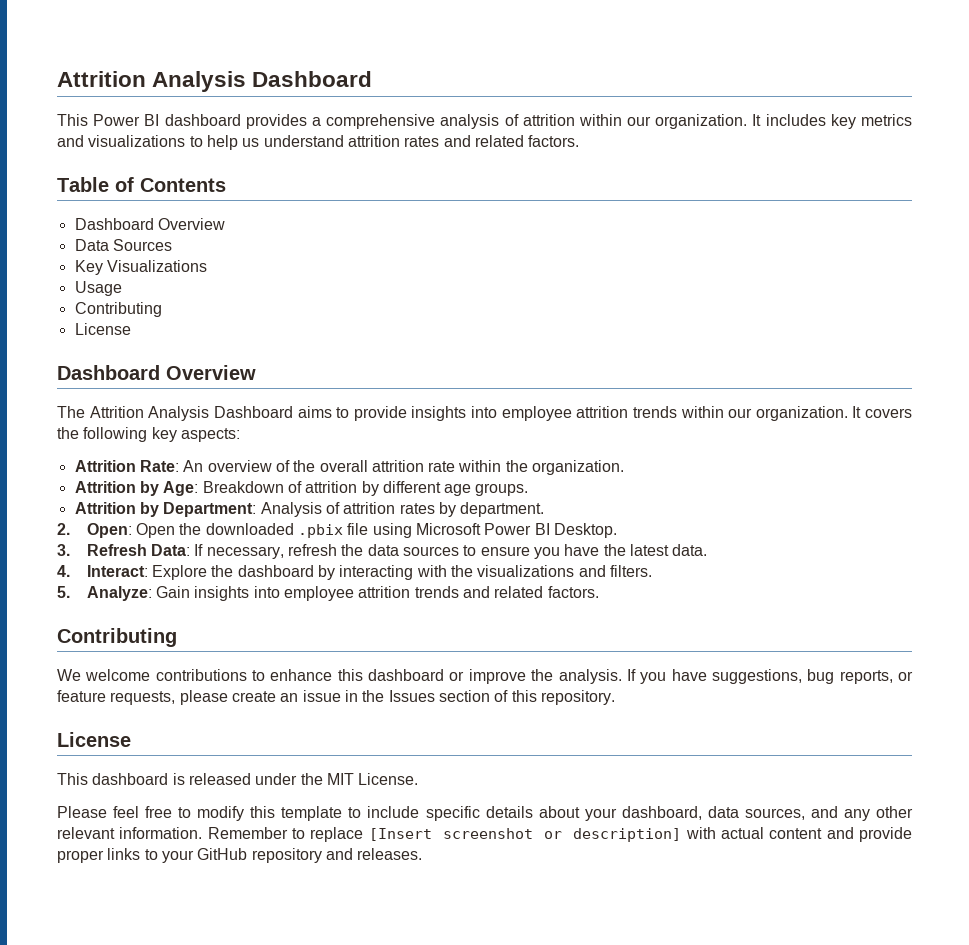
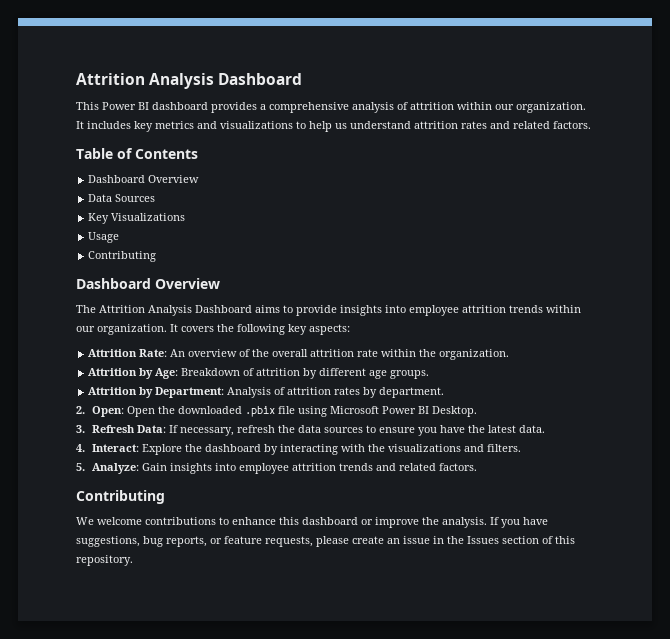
[74,323,131,335] // License -> (157, 256) none
[57,732,131,747] [57,773,419,785] [57,806,913,821] [57,827,912,842] [57,848,423,863] // License // This dashboard is released under the MIT License. // Please feel free to modify this template to include specific details about your dashboard, data sources, and any other relevant information. Remember to replace [Insert screenshot or description] with actual content and provide proper links to your GitHub repository and releases. -> (133, 560) none

